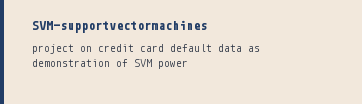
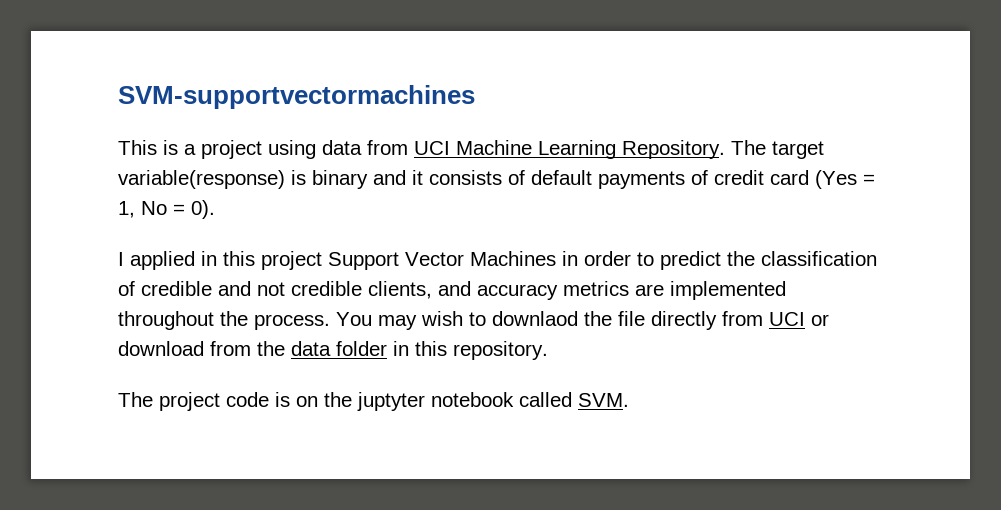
[32,44,260,54] [32,59,188,69] project on credit card default data as demonstration of SVM power -> [118,140,824,159] [118,170,875,189] [118,200,215,219] [118,251,877,270] [118,281,786,300] [118,311,829,330] [118,341,548,360] [118,392,629,411] This is a project using data from UCI Machine Learning Repository. The target variable(response) is binary and it consists of default payments of credit card (Yes = 1, No = 0). // I applied in this project Support Vector Machines in order to predict the classification of credible and not credible clients, and accuracy metrics are implemented throughout the process. You may wish to downlaod the file directly from UCI or download from the data folder in this repository. // The project code is on the juptyter notebook called SVM.

